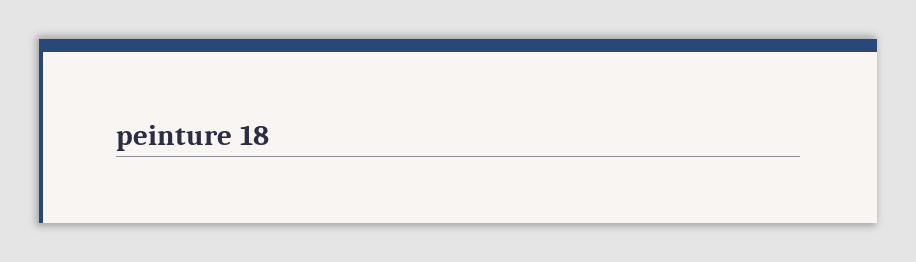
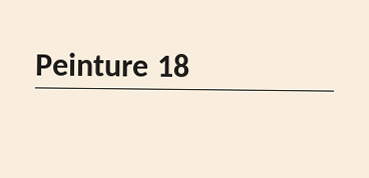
[116,125,232,151] peinture -> [35,52,149,77] Peinture

